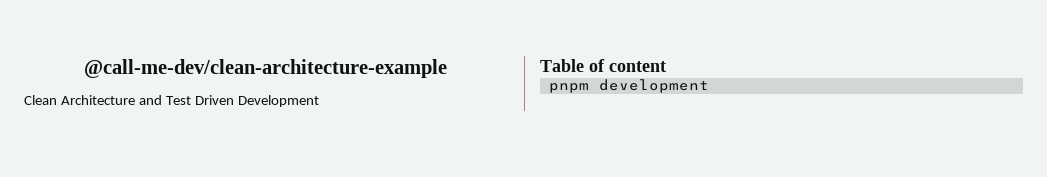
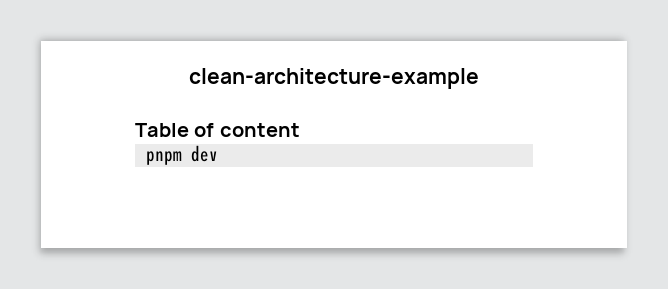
[84,59,447,78] [24,95,319,107] @call-me-dev/clean-architecture-example // Clean Architecture and Test Driven Development -> [189,68,479,89] clean-architecture-example
[598,79,709,93] development -> [191,145,219,162] dev

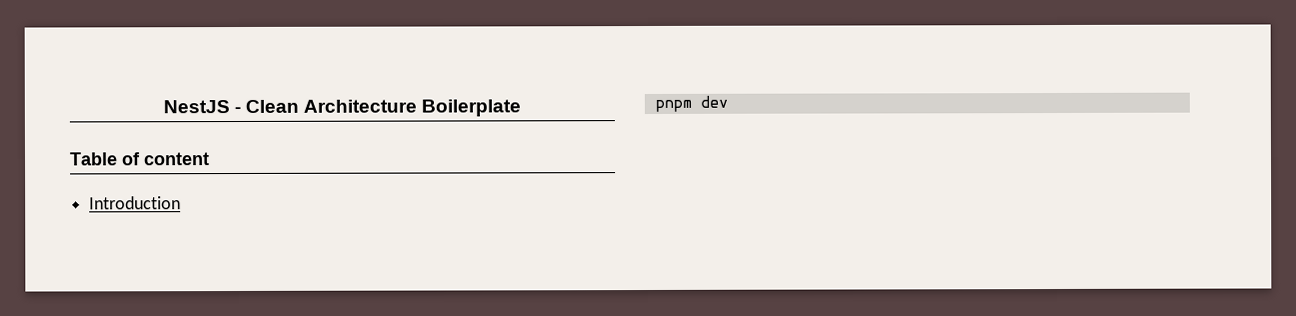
[189,68,479,89] clean-architecture-example -> [162,99,522,117] NestJS - Clean Architecture Boilerplate
(300, 130) none -> [89,196,182,210] // Introduction

